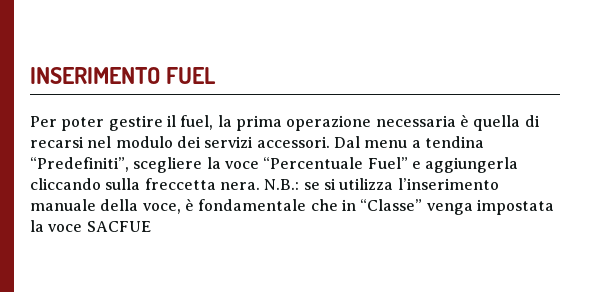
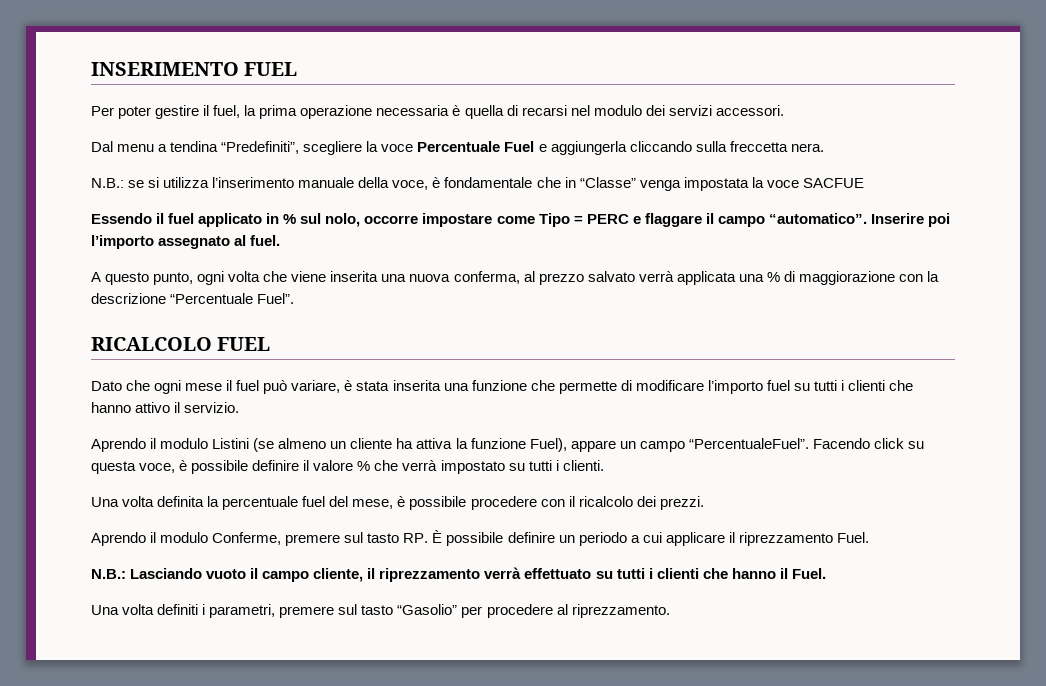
(330, 142) none -> (784, 110) //
[263,157,408,169] “Percentuale Fuel” -> [417,141,535,152] Percentuale Fuel
(260, 186) none -> (824, 147) //
(151, 226) none -> [91,213,950,227] [91,235,281,249] [91,271,940,285] [91,293,295,304] [91,337,271,351] [91,380,914,394] [91,402,240,413] [91,438,924,452] [91,460,604,474] [91,496,704,510] [91,530,869,546] [91,567,826,582] [91,604,670,618] // Essendo il fuel applicato in % sul nolo, occorre impostare come Tipo = PERC e flaggare il campo “automatico”. Inserire poi l’importo assegnato al fuel. // A questo punto, ogni volta che viene inserita una nuova conferma, al prezzo salvato verrà applicata una % di maggiorazione con la descrizione “Percentuale Fuel”. // RICALCOLO FUEL // Dato che ogni mese il fuel può variare, è stata inserita una funzione che permette di modificare l’importo fuel su tutti i clienti che hanno attivo il servizio. // Aprendo il modulo Listini (se almeno un cliente ha attiva la funzione Fuel), appare un campo “PercentualeFuel”. Facendo click su questa voce, è possibile definire il valore % che verrà impostato su tutti i clienti. // Una volta definita la percentuale fuel del mese, è possibile procedere con il ricalcolo dei prezzi. // Aprendo il modulo Conferme, premere sul tasto RP. È possibile definire un periodo a cui applicare il riprezzamento Fuel. // N.B.: Lasciando vuoto il campo cliente, il riprezzamento verrà effettuato su tutti i clienti che hanno il Fuel. // Una volta definiti i parametri, premere sul tasto “Gasolio” per procedere al riprezzamento.

